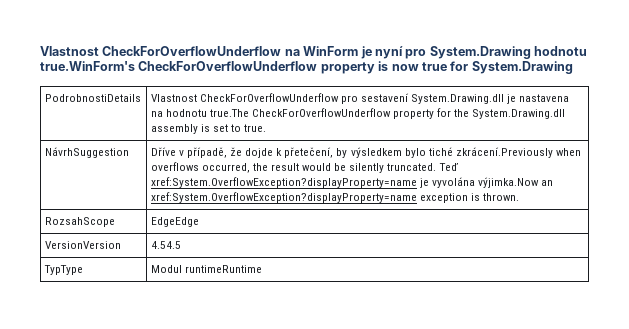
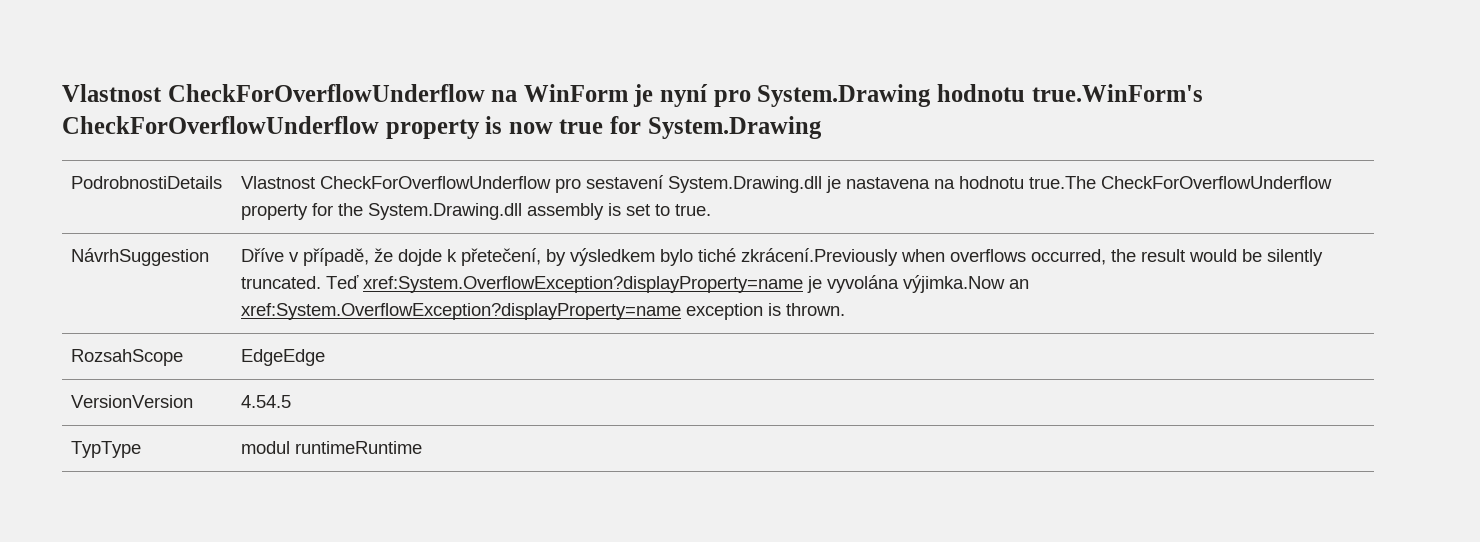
[150,265,182,273] Modul -> [241,441,291,454] modul

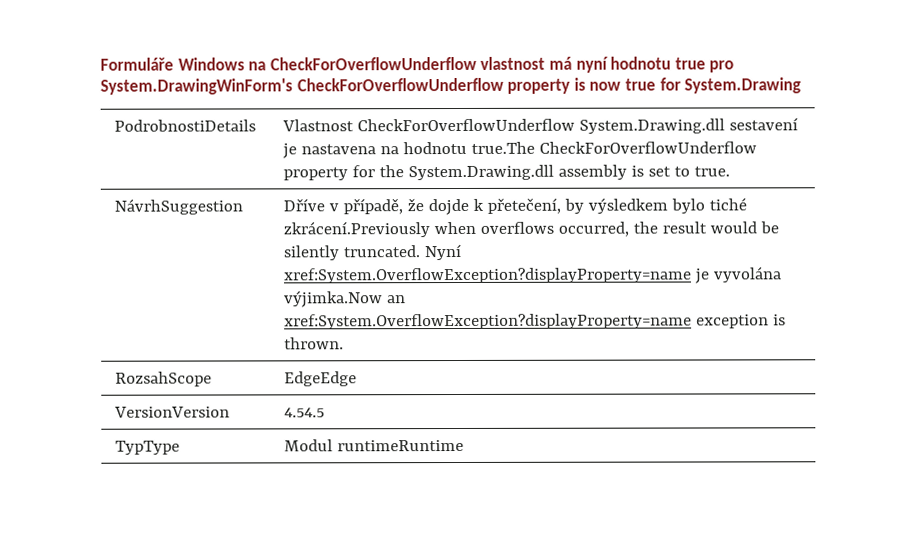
[62,84,1203,107] Vlastnost CheckForOverflowUnderflow na WinForm je nyní pro System.Drawing hodnotu true.WinForm's -> [100,56,735,73] [100,78,293,95] Formuláře Windows na CheckForOverflowUnderflow vlastnost má nyní hodnotu true pro System.DrawingWinForm's
[555,175,823,193] pro sestavení System.Drawing.dll -> [578,117,798,134] System.Drawing.dll sestavení
[326,275,360,289] Teď -> [423,243,461,261] Nyní
[241,441,291,454] modul -> [283,439,333,452] Modul

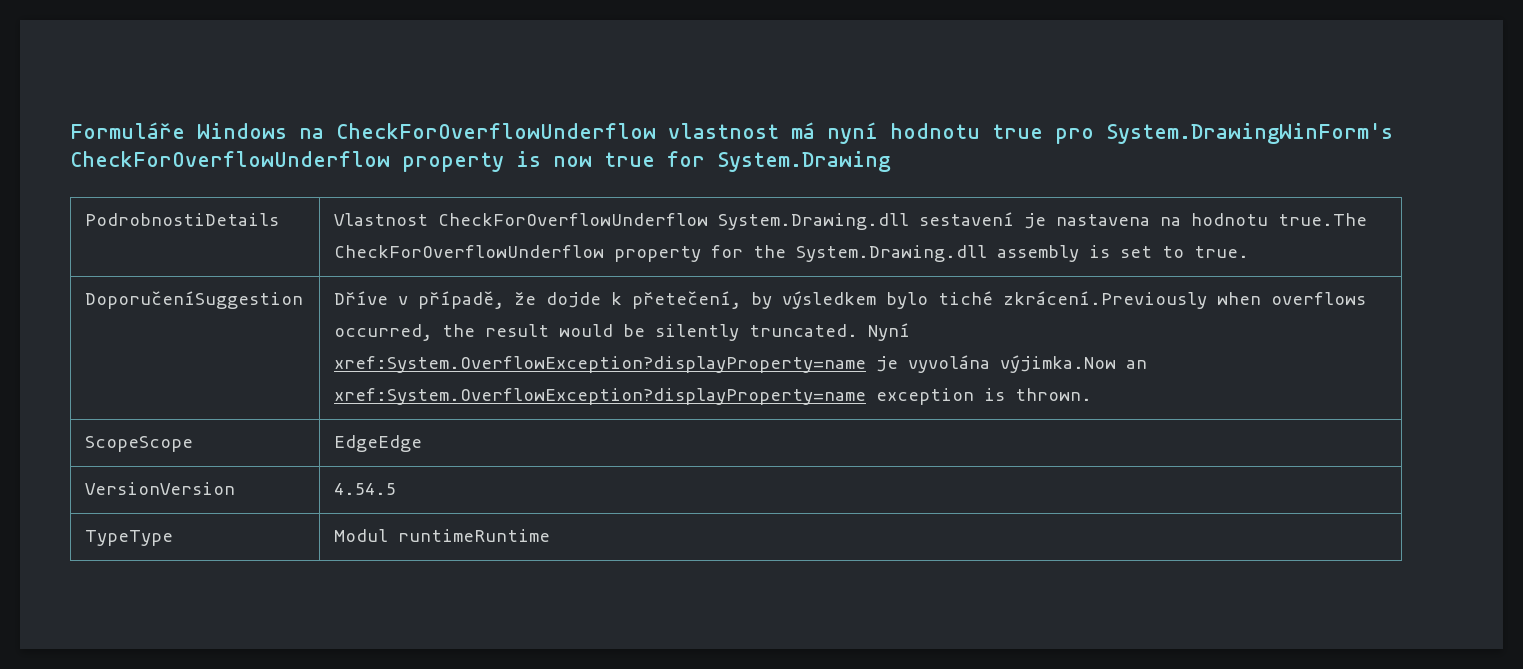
[113,198,243,215] NávrhSuggestion -> [85,291,304,309] DoporučeníSuggestion
[114,371,212,387] RozsahScope -> [85,436,194,452] ScopeScope
[114,440,180,455] TypType -> [85,530,174,546] TypeType

